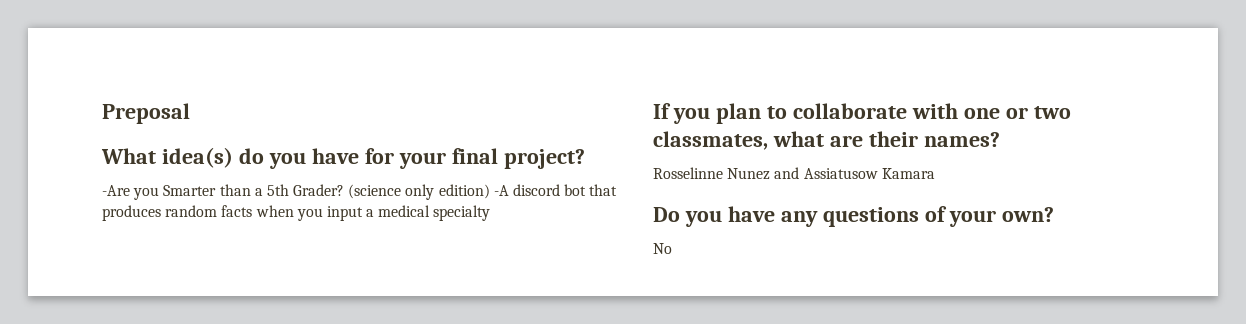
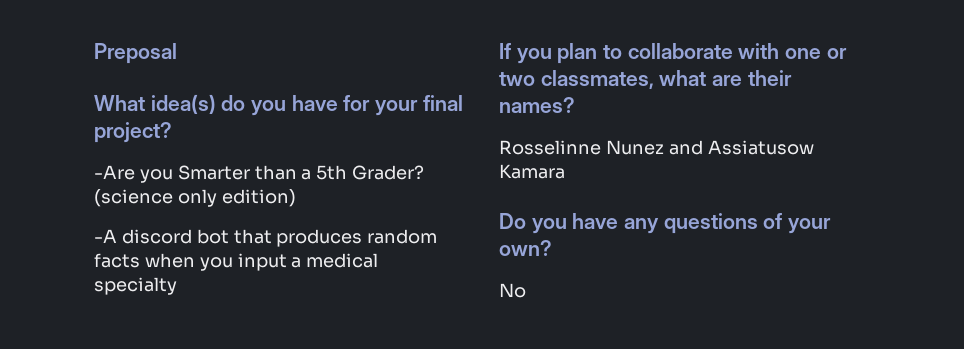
(490, 191) none -> (296, 198) //

